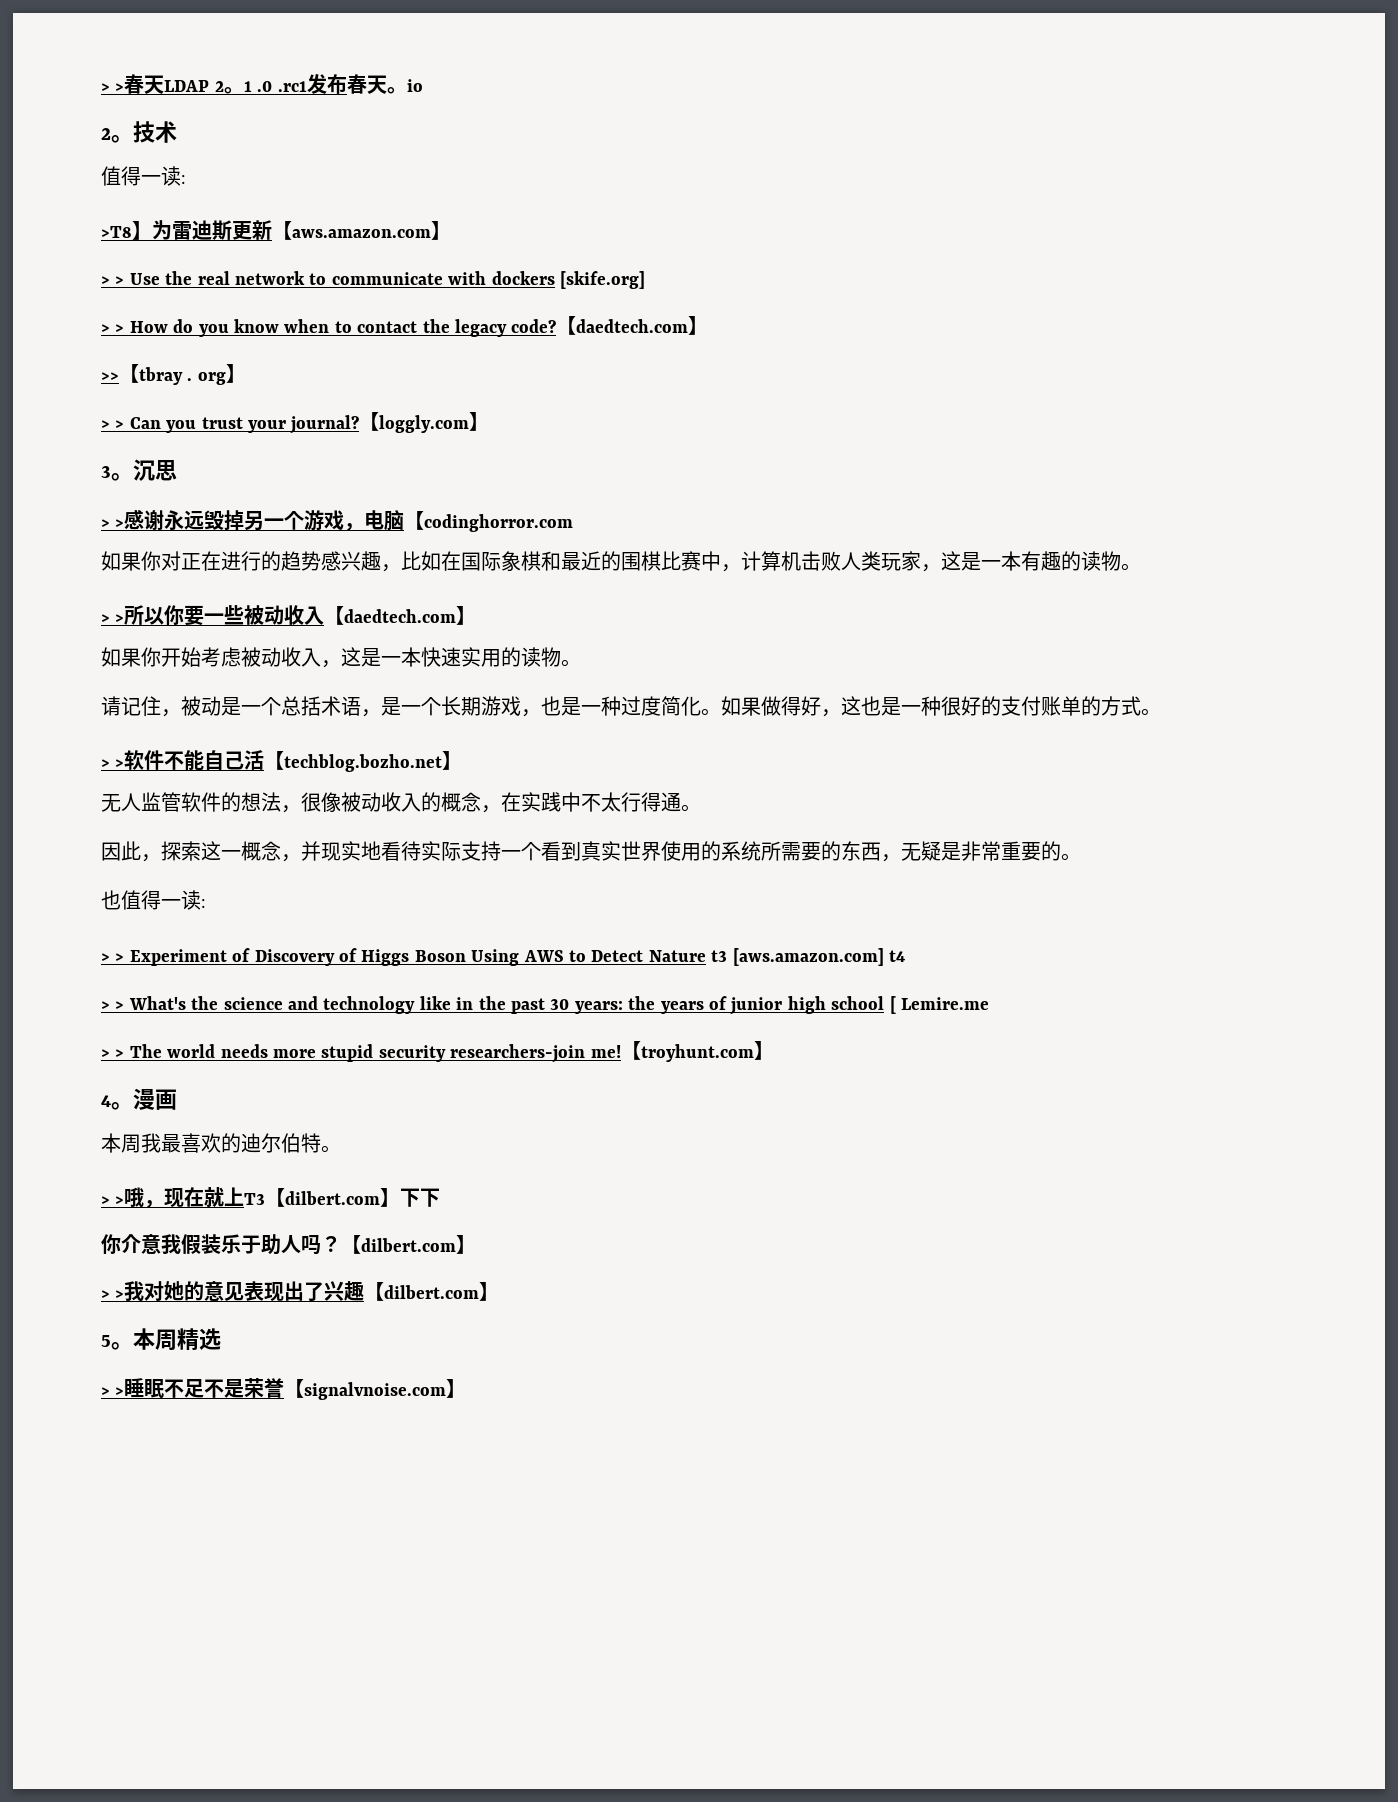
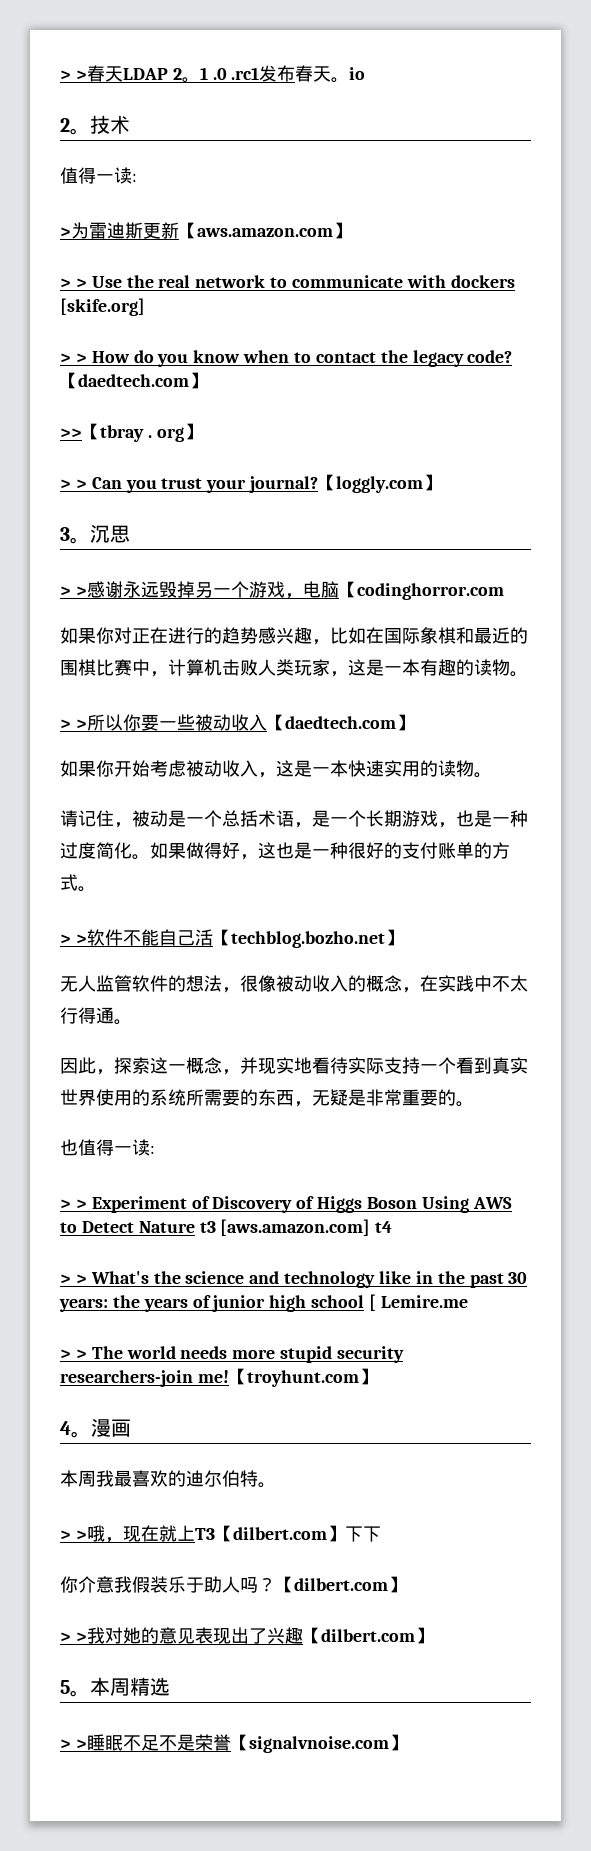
[101,221,152,240] >T8】 -> [60,227,71,237] >

